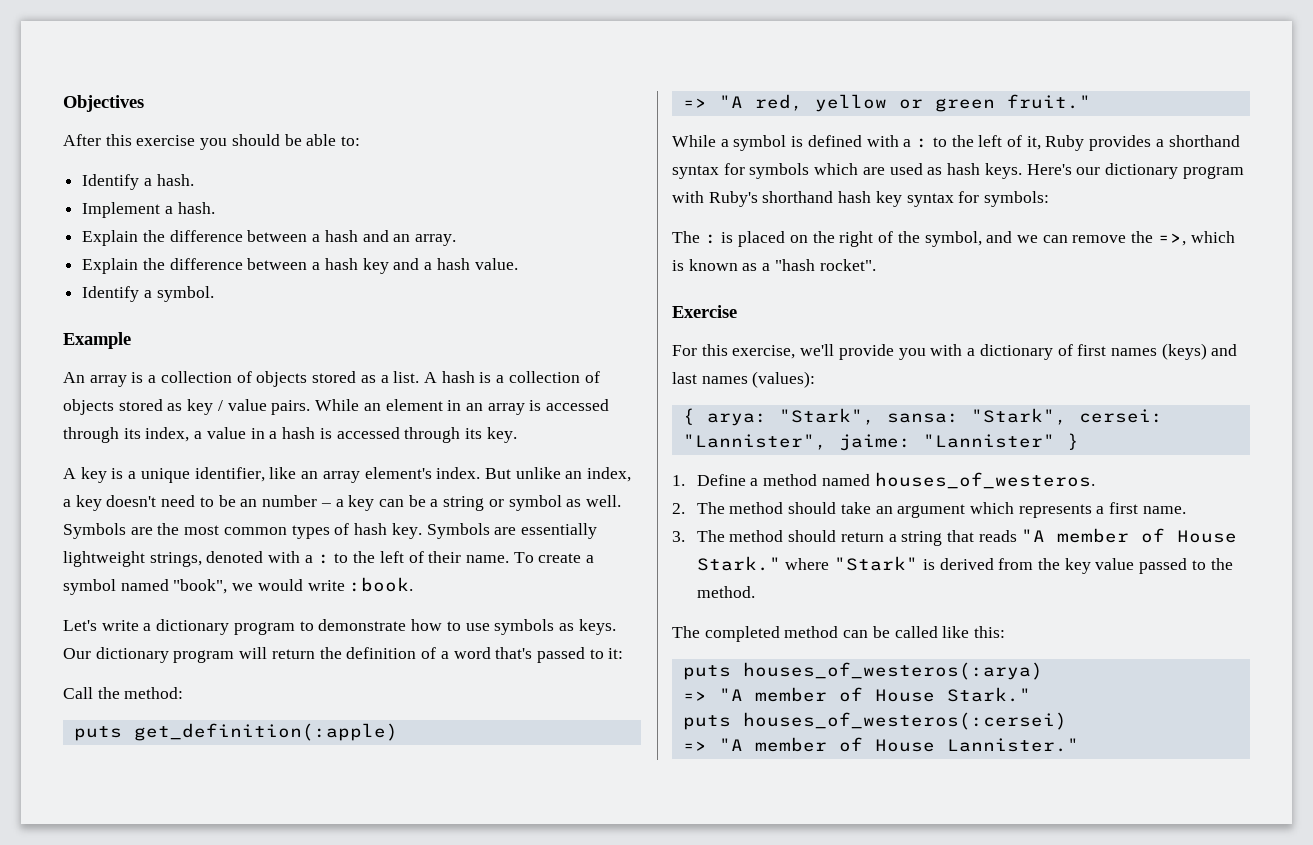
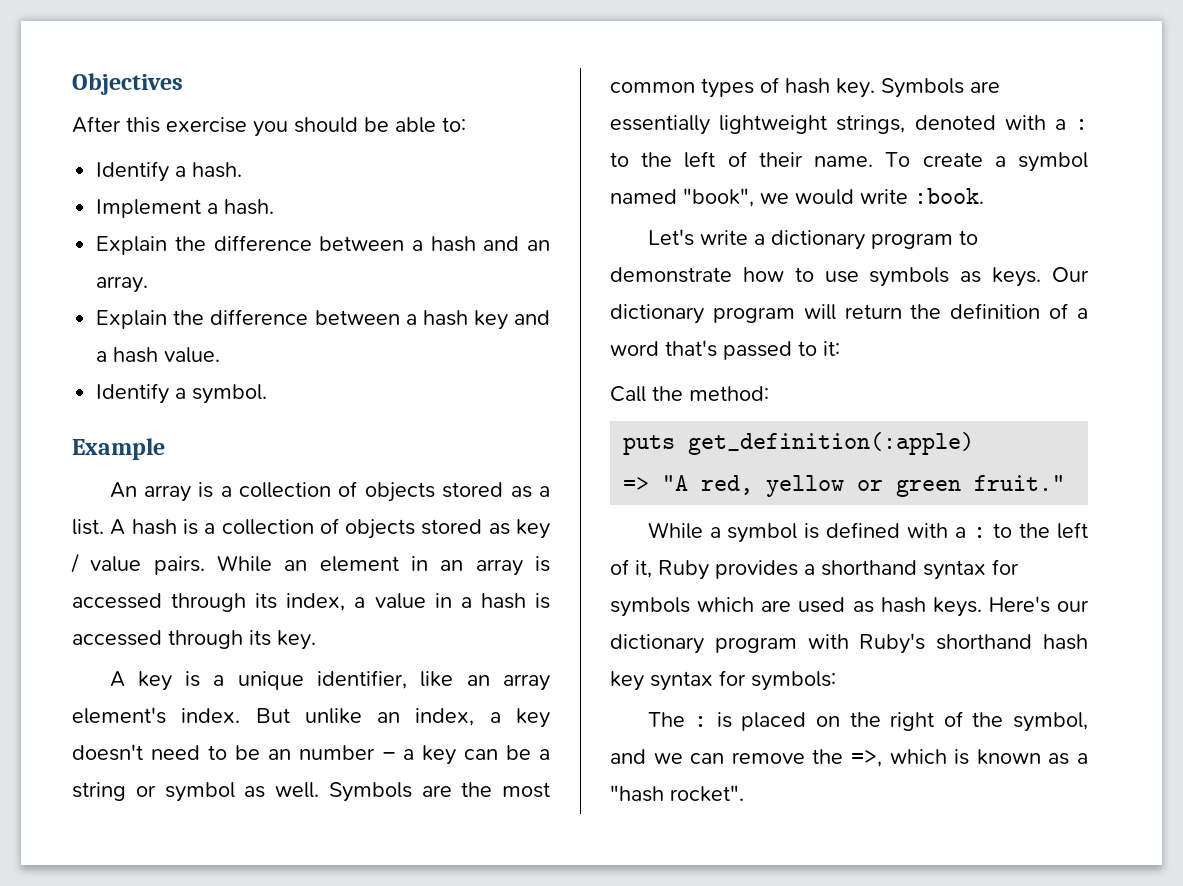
[672,305,737,318] [672,343,1238,360] [672,371,816,388] [682,408,1163,426] [682,433,1079,451] [672,472,1095,489] [672,502,1186,518] [672,528,1238,546] [696,556,1233,574] [696,586,755,598] [672,626,1006,642] [682,662,1043,680] [682,687,1031,702] [682,712,1067,730] [682,737,1079,752] // Exercise // For this exercise, we'll provide you with a dictionary of first names (keys) and last names (values): // { arya: "Stark", sansa: "Stark", cersei: "Lannister", jaime: "Lannister" } // 1. Define a method named houses_of_westeros. // 2. The method should take an argument which represents a first name. // 3. The method should return a string that reads "A member of House Stark." where "Stark" is derived from the key value passed to the method. // The completed method can be called like this: // puts houses_of_westeros(:arya) // => "A member of House Stark." // puts houses_of_westeros(:cersei) // => "A member of House Lannister." -> (744, 793) none

